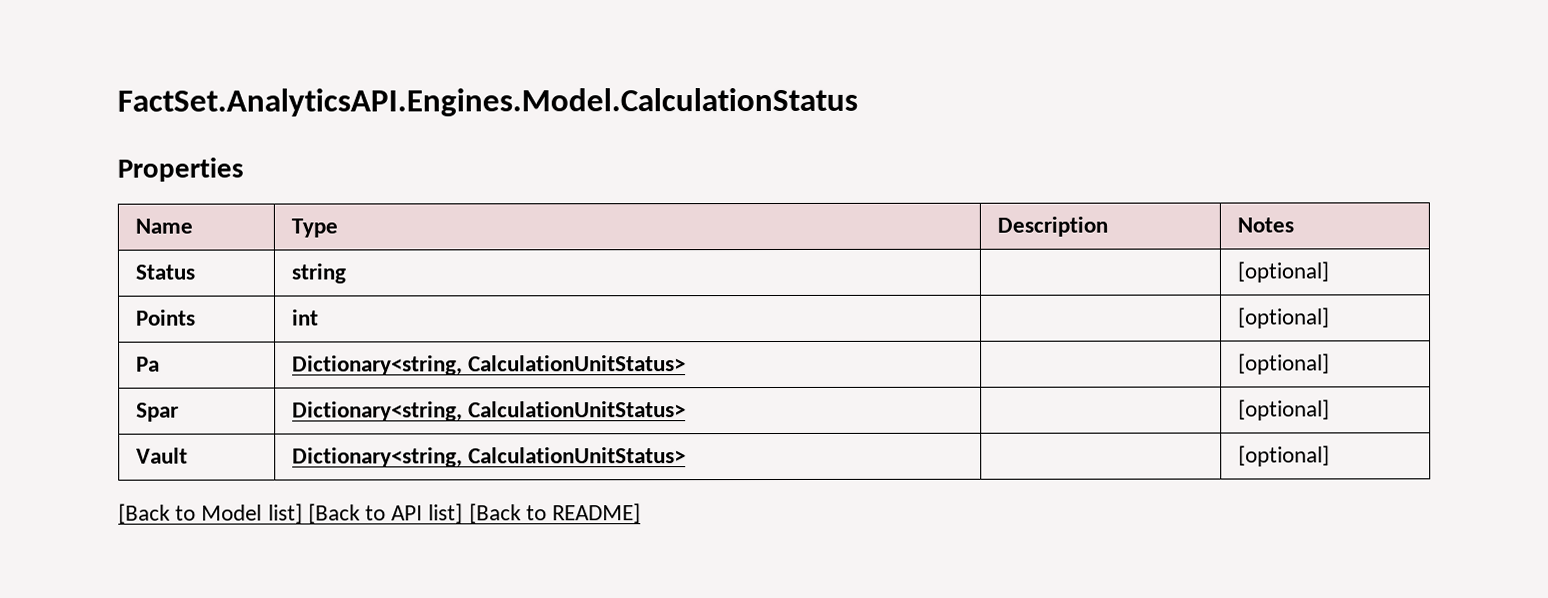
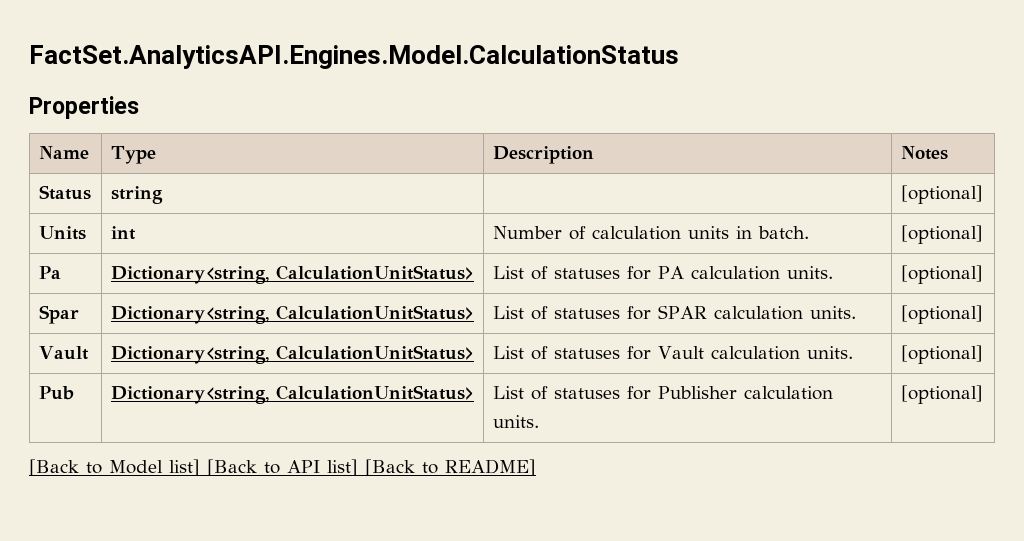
[135,309,196,326] Points -> [38,226,86,240] Units
[1237,307,1330,329] [135,356,160,372] [291,355,687,376] [1237,353,1330,375] [135,402,179,422] [291,401,687,422] [1237,399,1330,421] [135,447,188,464] [291,447,687,468] | [optional] // Pa | Dictionary<string, CalculationUnitStatus> | | [optional] // Spar | Dictionary<string, CalculationUnitStatus> | | [optional] // Vault | Dictionary<string, CalculationUnitStatus> | -> [492,226,809,240] [900,225,983,244] [38,266,61,279] [110,265,474,284] [492,266,833,280] [900,265,983,284] [38,305,79,324] [110,305,474,324] [492,305,856,320] [900,305,983,324] [38,346,89,360] [110,345,474,364] [492,346,853,360] [900,345,983,364] [38,386,74,400] [110,385,474,404] [492,386,833,400] [492,415,539,428] Number of calculation units in batch. | [optional] // Pa | Dictionary<string, CalculationUnitStatus> | List of statuses for PA calculation units. | [optional] // Spar | Dictionary<string, CalculationUnitStatus> | List of statuses for SPAR calculation units. | [optional] // Vault | Dictionary<string, CalculationUnitStatus> | List of statuses for Vault calculation units. | [optional] // Pub | Dictionary<string, CalculationUnitStatus> | List of statuses for Publisher calculation units.

